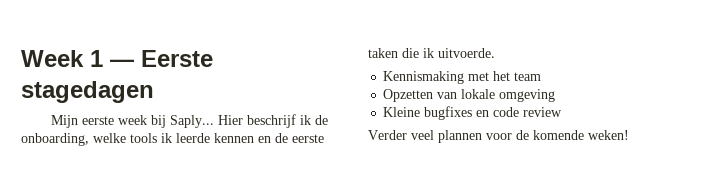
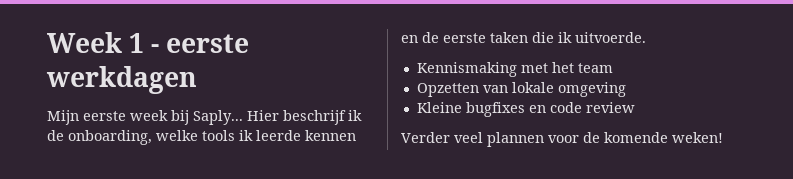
[110,50,213,67] [21,81,154,103] — Eerste stagedagen -> [151,34,250,53] [46,66,197,94] - eerste werkdagen

